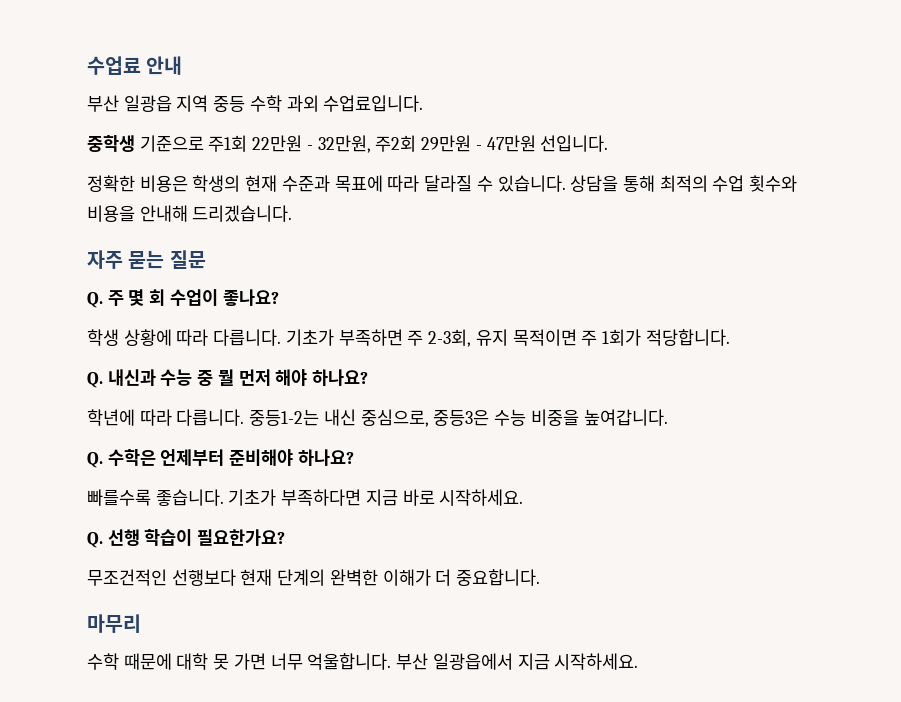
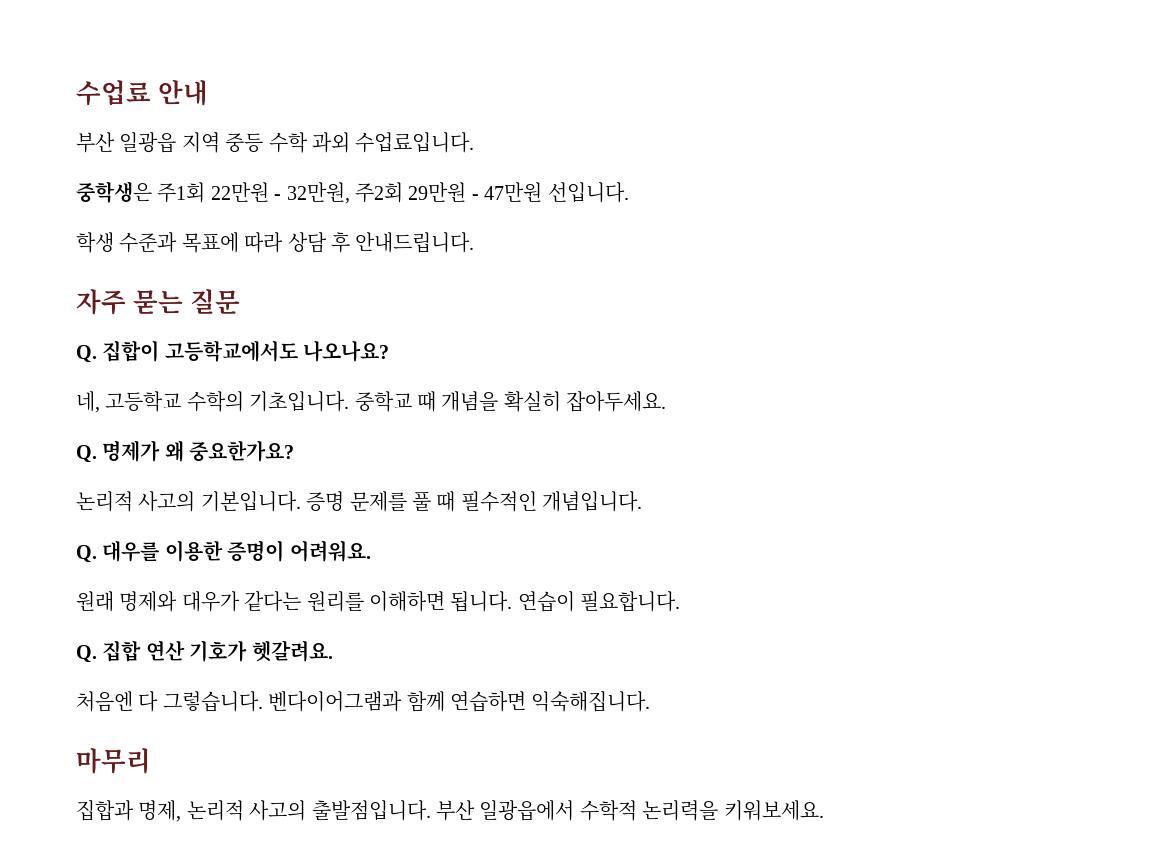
[87,135,204,152] 중학생 기준으로 -> [76,181,152,203] 중학생은
[87,175,798,192] [87,205,293,222] [87,250,206,269] [87,289,279,308] [87,329,730,347] [87,369,369,388] [87,409,668,427] [87,449,354,468] [87,489,524,506] [87,529,286,548] [87,569,541,586] [87,614,141,633] [87,653,639,670] 정확한 비용은 학생의 현재 수준과 목표에 따라 달라질 수 있습니다. 상담을 통해 최적의 수업 횟수와 비용을 안내해 드리겠습니다. // 자주 묻는 질문 // Q. 주 몇 회 수업이 좋나요? // 학생 상황에 따라 다릅니다. 기초가 부족하면 주 2-3회, 유지 목적이면 주 1회가 적당합니다. // Q. 내신과 수능 중 뭘 먼저 해야 하나요? // 학년에 따라 다릅니다. 중등1-2는 내신 중심으로, 중등3은 수능 비중을 높여갑니다. // Q. 수학은 언제부터 준비해야 하나요? // 빠를수록 좋습니다. 기초가 부족하다면 지금 바로 시작하세요. // Q. 선행 학습이 필요한가요? // 무조건적인 선행보다 현재 단계의 완벽한 이해가 더 중요합니다. // 마무리 // 수학 때문에 대학 못 가면 너무 억울합니다. 부산 일광읍에서 지금 시작하세요. -> [76,232,475,253] [76,289,240,315] [76,340,390,363] [76,391,667,413] [76,440,295,463] [76,491,643,512] [76,540,371,563] [76,591,681,612] [76,640,333,663] [76,691,651,712] [76,748,151,774] [76,800,824,822] 학생 수준과 목표에 따라 상담 후 안내드립니다. // 자주 묻는 질문 // Q. 집합이 고등학교에서도 나오나요? // 네, 고등학교 수학의 기초입니다. 중학교 때 개념을 확실히 잡아두세요. // Q. 명제가 왜 중요한가요? // 논리적 사고의 기본입니다. 증명 문제를 풀 때 필수적인 개념입니다. // Q. 대우를 이용한 증명이 어려워요. // 원래 명제와 대우가 같다는 원리를 이해하면 됩니다. 연습이 필요합니다. // Q. 집합 연산 기호가 헷갈려요. // 처음엔 다 그렇습니다. 벤다이어그램과 함께 연습하면 익숙해집니다. // 마무리 // 집합과 명제, 논리적 사고의 출발점입니다. 부산 일광읍에서 수학적 논리력을 키워보세요.

